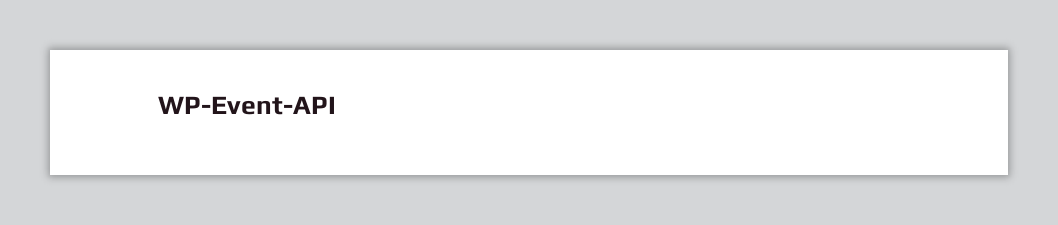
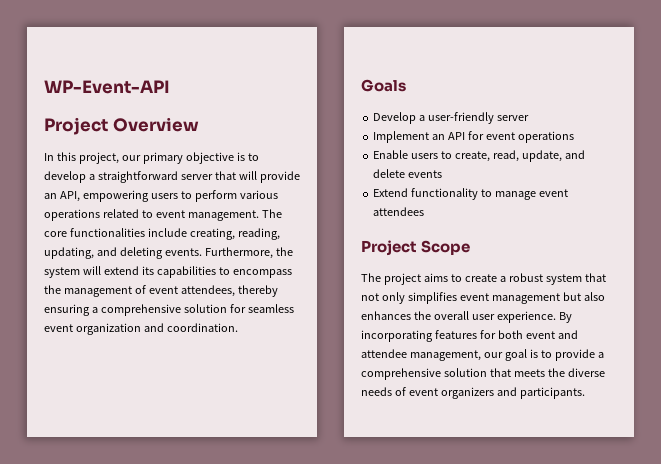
(336, 105) none -> [44,117,199,135] [44,152,259,164] [44,171,300,183] [44,190,278,202] [44,209,282,221] [44,228,280,240] [44,247,293,259] [44,266,292,278] [44,285,278,297] [44,304,294,316] [44,323,238,335] [361,79,406,92] [373,112,530,124] [373,131,574,143] [373,150,585,162] [373,169,443,178] [373,188,568,200] [373,207,425,216] [361,240,471,256] [361,273,606,285] [361,292,605,304] [361,311,572,323] [361,330,578,342] [361,349,604,361] [361,368,605,380] [361,387,585,399] // Project Overview // In this project, our primary objective is to develop a straightforward server that will provide an API, empowering users to perform various operations related to event management. The core functionalities include creating, reading, updating, and deleting events. Furthermore, the system will extend its capabilities to encompass the management of event attendees, thereby ensuring a comprehensive solution for seamless event organization and coordination. // Goals // Develop a user-friendly server // Implement an API for event operations // Enable users to create, read, update, and delete events // Extend functionality to manage event attendees // Project Scope // The project aims to create a robust system that not only simplifies event management but also enhances the overall user experience. By incorporating features for both event and attendee management, our goal is to provide a comprehensive solution that meets the diverse needs of event organizers and participants.

